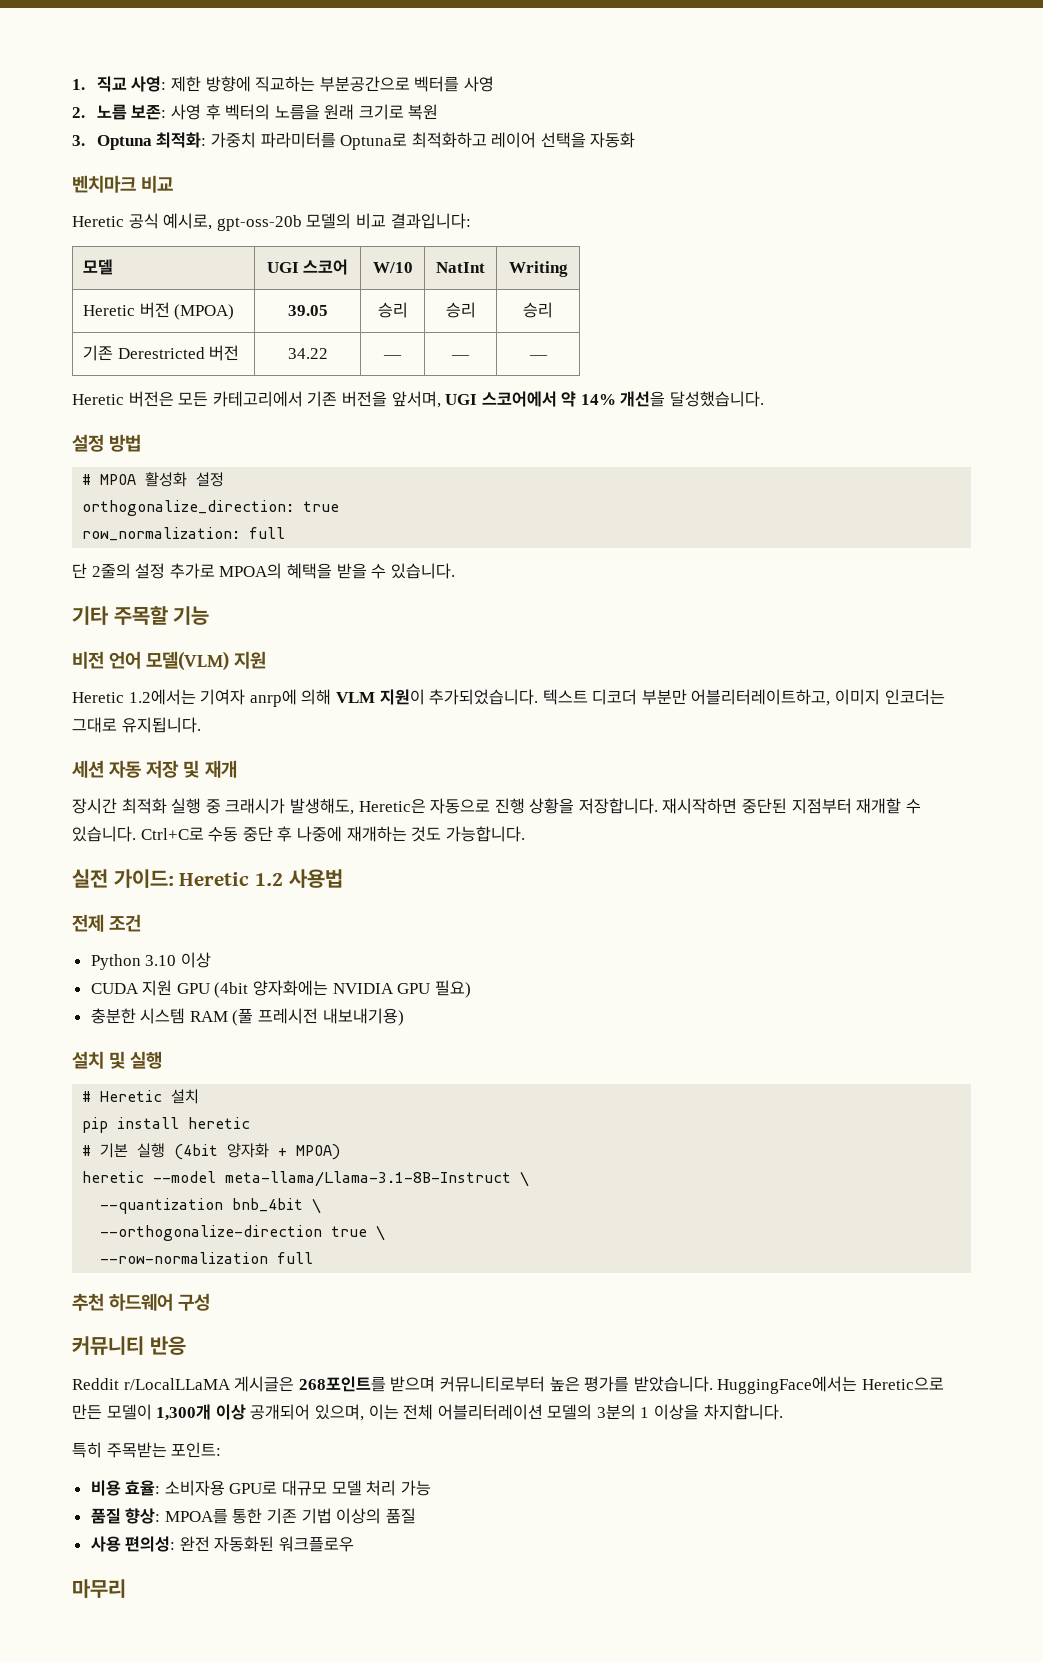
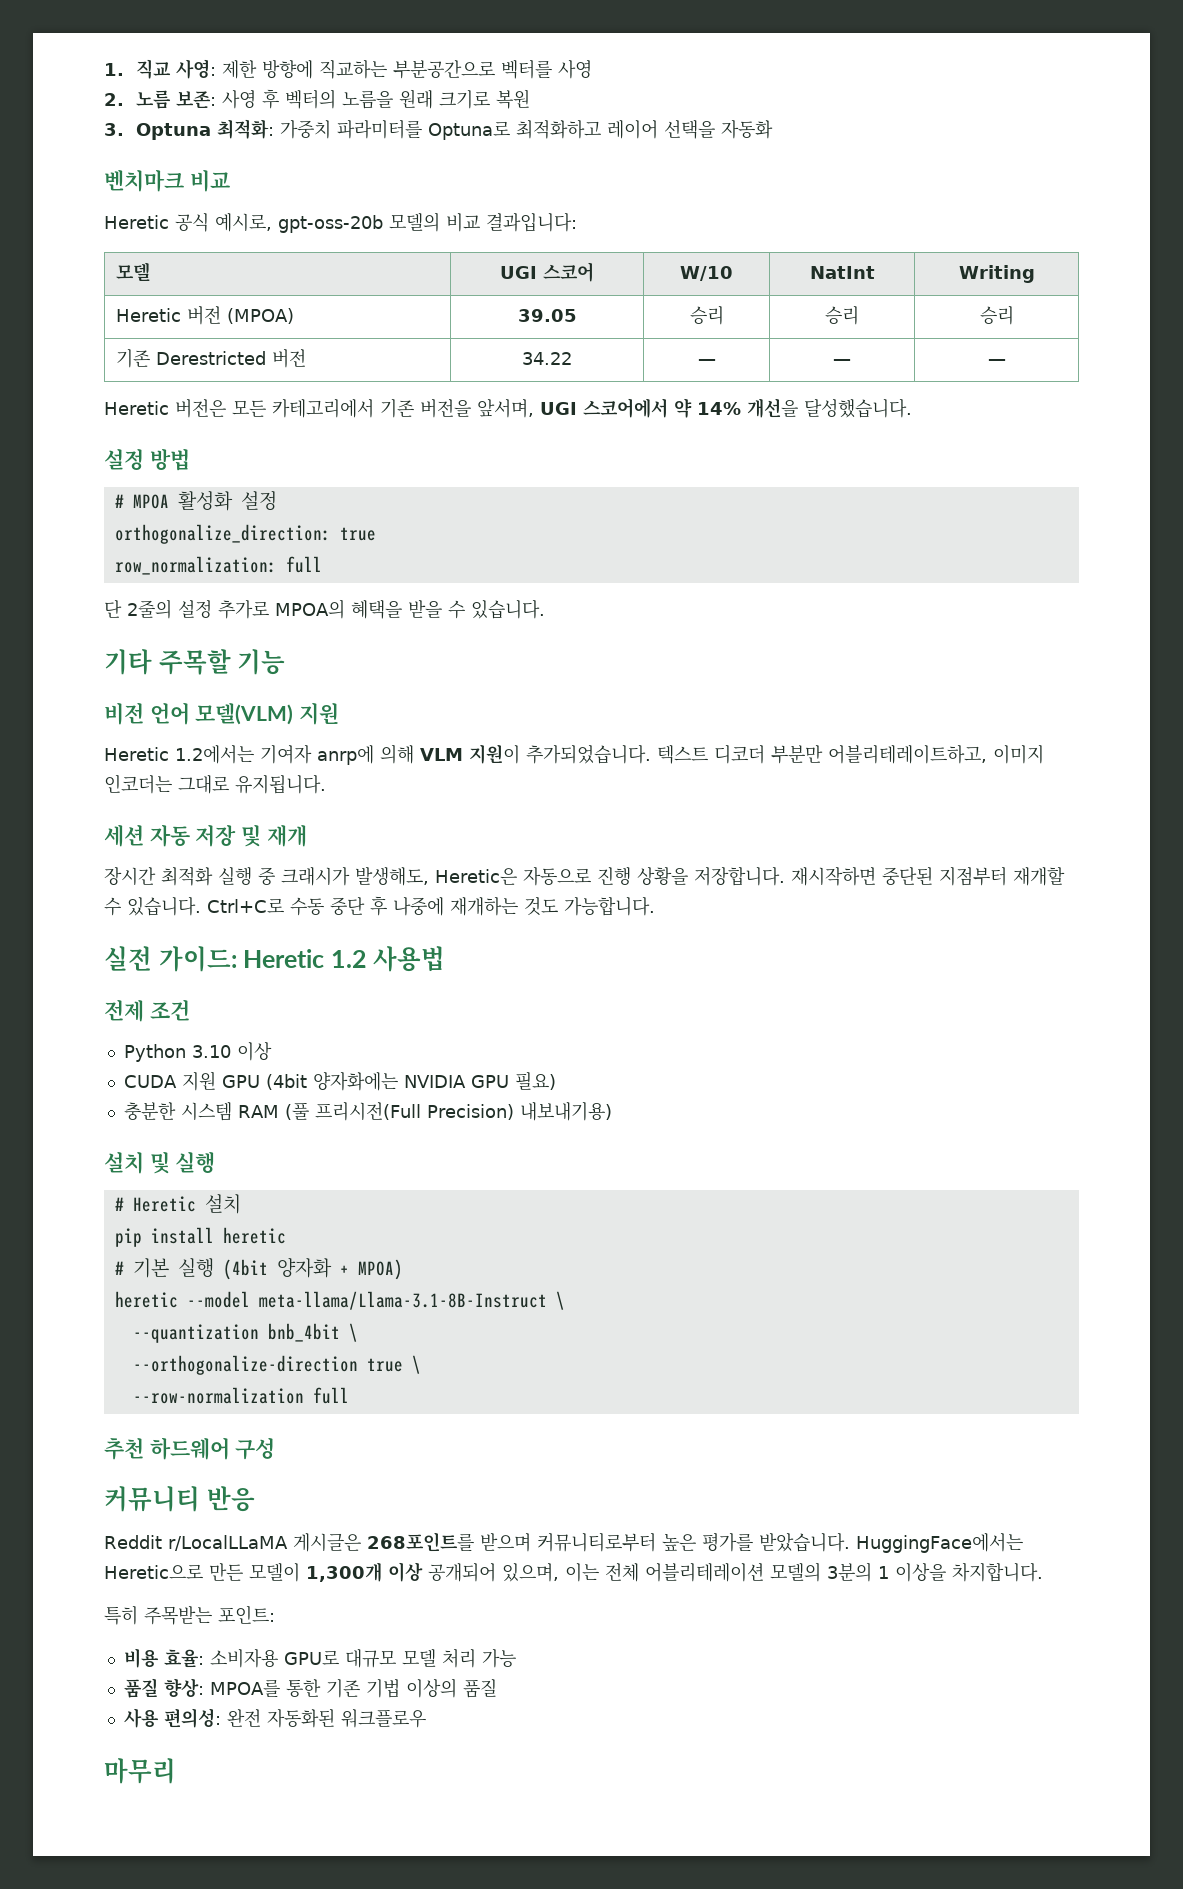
[691,689,831,706] 어블리터레이트하고, -> [828,745,987,764] 어블리테레이트하고,
[258,1008,319,1024] 프레시전 -> [314,1102,514,1121] 프리시전(Full Precision)
[437,1404,543,1420] 어블리터레이션 -> [645,1563,764,1582] 어블리테레이션

